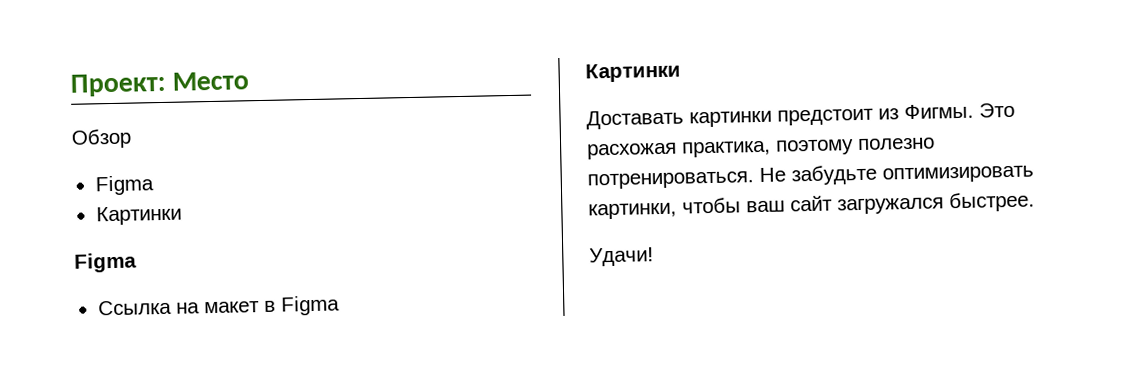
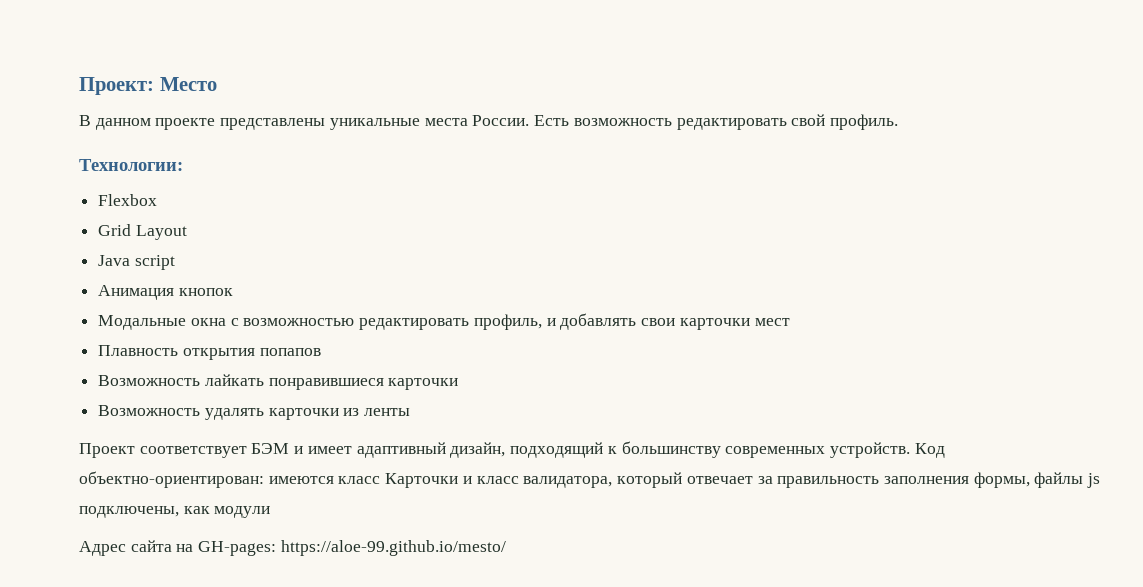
[71,128,132,149] [94,175,154,196] [95,205,182,226] [74,252,137,273] [97,295,340,316] [585,62,681,83] [586,102,1015,130] [587,137,935,160] [587,164,1034,190] [588,191,1035,220] [589,247,654,267] Обзор // Figma // Картинки // Figma // Ссылка на макет в Figma // Картинки // Доставать картинки предстоит из Фигмы. Это расхожая практика, поэтому полезно потренироваться. Не забудьте оптимизировать картинки, чтобы ваш сайт загружался быстрее. // Удачи! -> [79,114,898,130] [79,159,183,171] [98,194,158,206] [98,224,187,240] [98,255,175,270] [98,285,233,300] [98,313,790,330] [98,345,321,360] [98,374,459,390] [98,405,411,420] [79,441,945,458] [79,471,1101,488] [79,506,271,518] [79,540,506,556] В данном проекте представлены уникальные места России. Есть возможность редактировать свой профиль. // Технологии: // Flexbox // Grid Layout // Java script // Анимация кнопок // Модальные окна с возможностью редактировать профиль, и добавлять свои карточки мест // Плавность открытия попапов // Возможность лайкать понравившиеся карточки // Возможность удалять карточки из ленты // Проект соответствует БЭМ и имеет адаптивный дизайн, подходящий к большинству современных устройств. Код объектно-ориентирован: имеются класс Карточки и класс валидатора, который отвечает за правильность заполнения формы, файлы js подключены, как модули // Адрес сайта на GH-pages: https://aloe-99.github.io/mesto/

